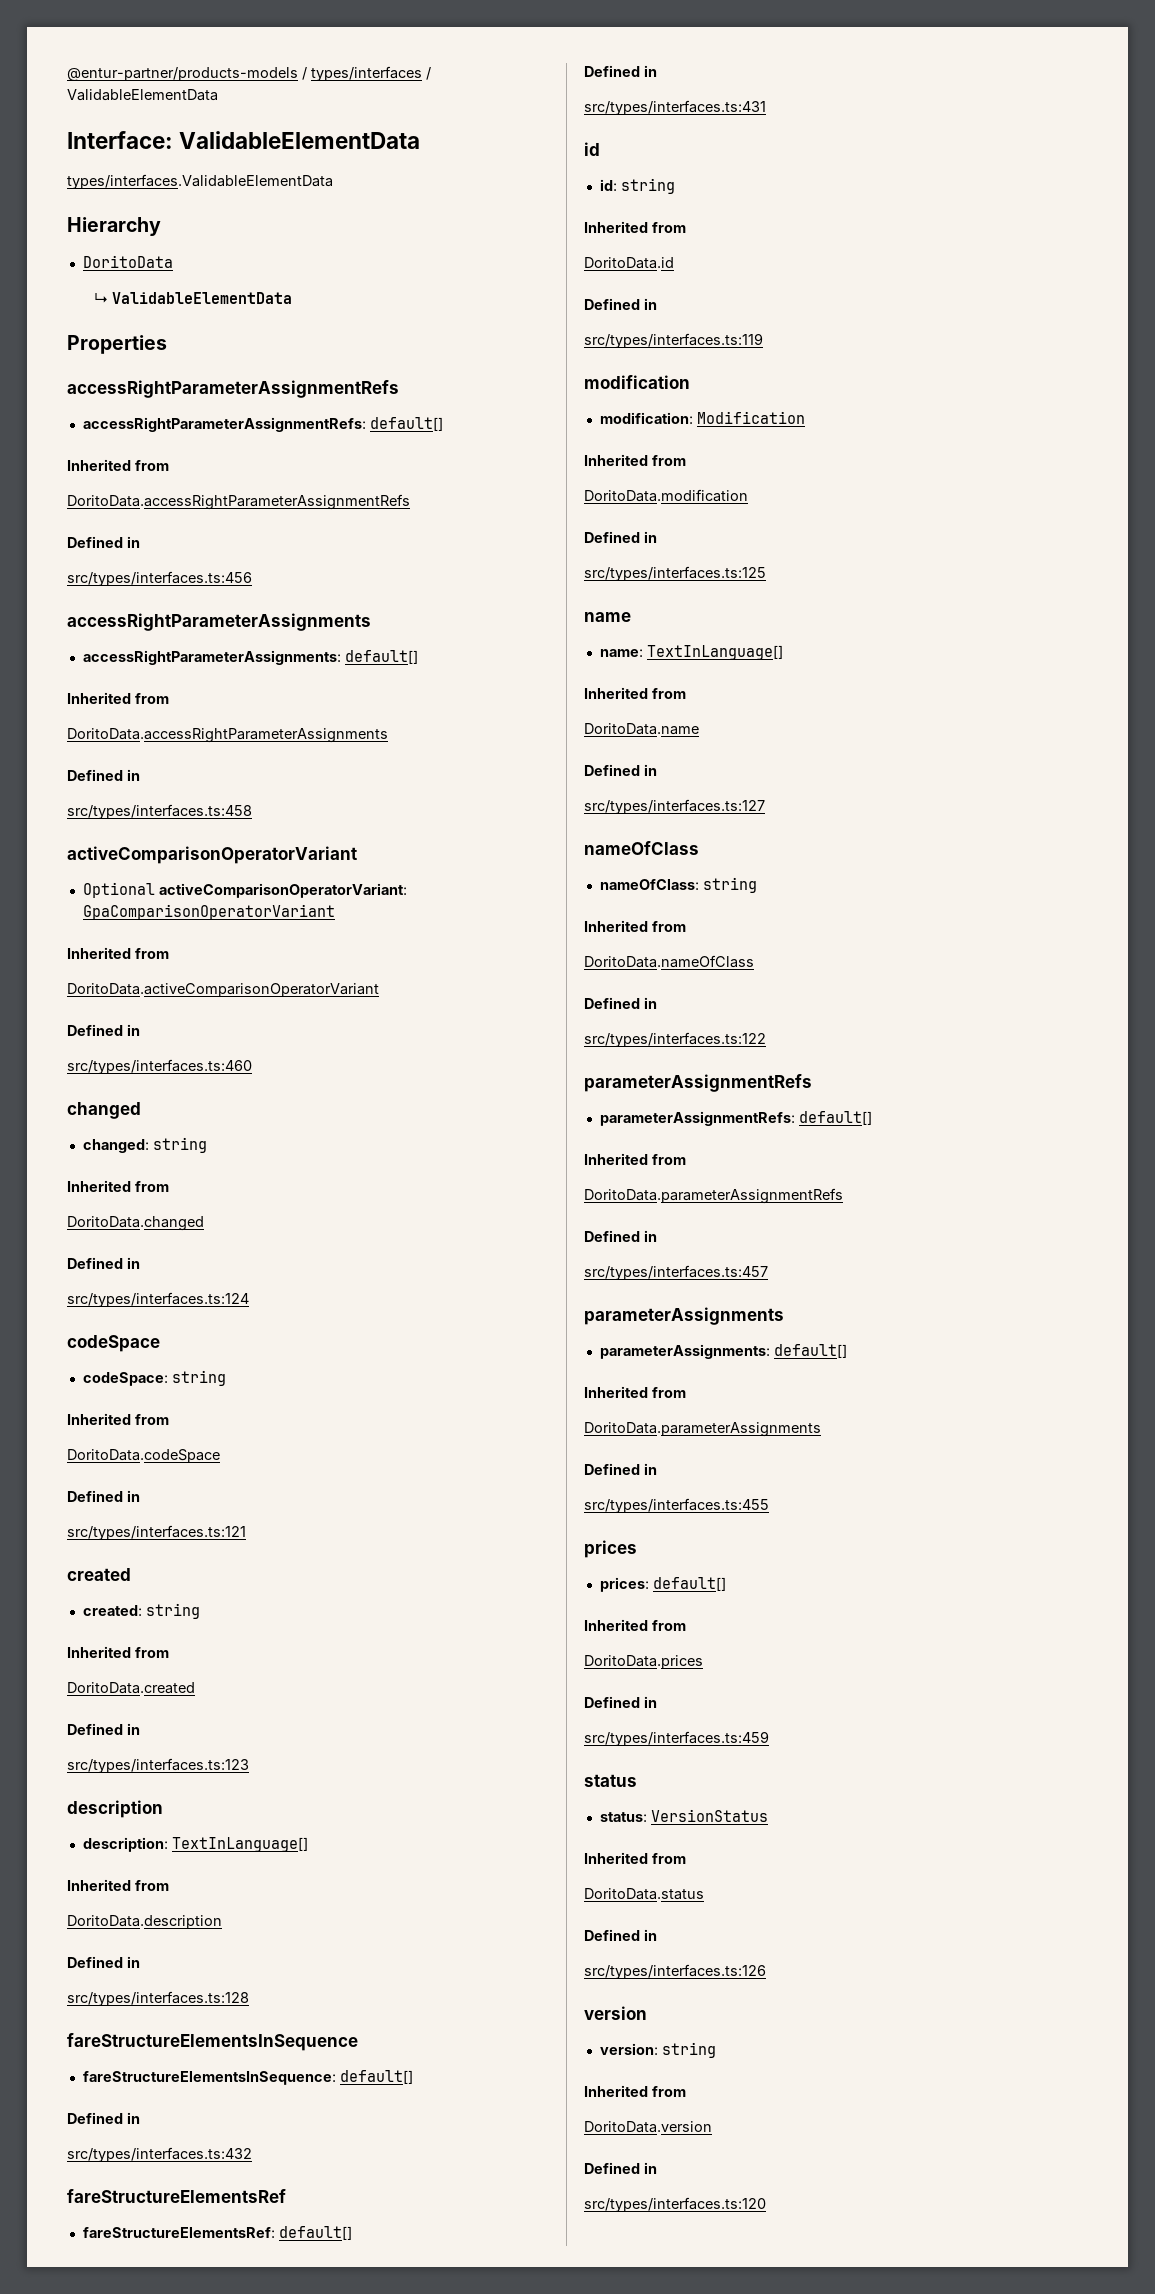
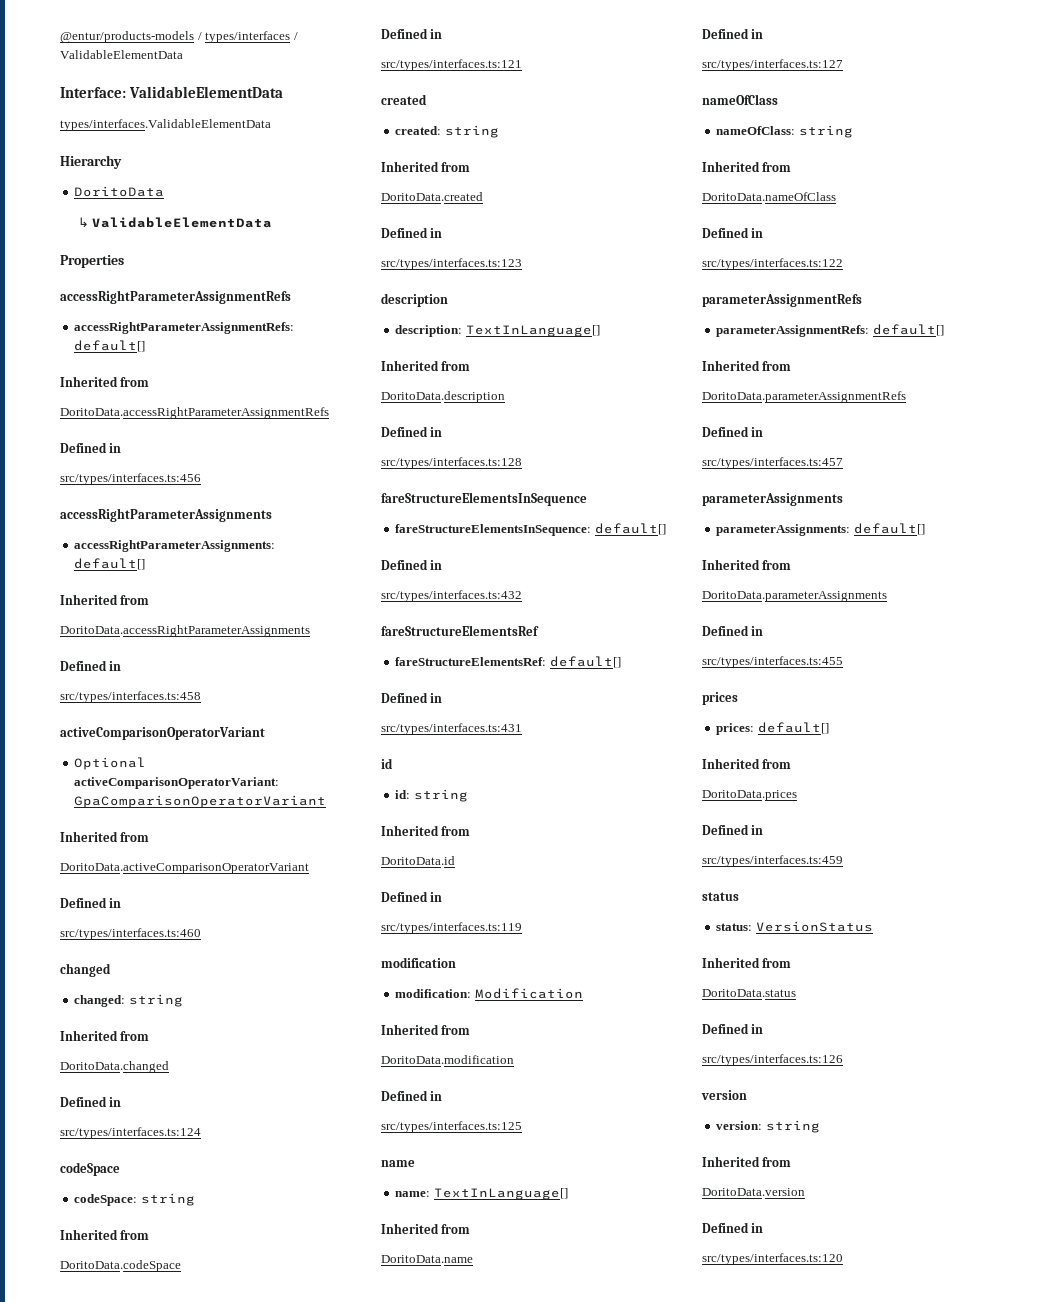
[67,67,298,81] @entur-partner/products-models -> [60,31,194,43] @entur/products-models

